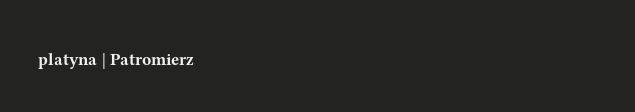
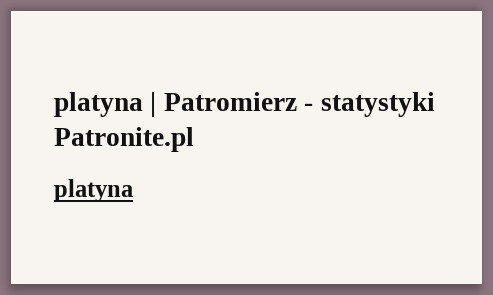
(195, 59) none -> [304,92,435,117] [54,127,194,152] [54,179,133,202] - statystyki Patronite.pl // platyna

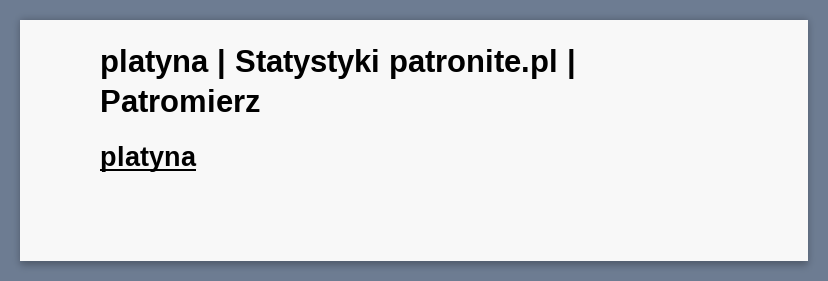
[163,92,435,117] [54,127,194,152] Patromierz - statystyki Patronite.pl -> [235,49,576,79] [100,89,261,112] Statystyki patronite.pl | Patromierz

